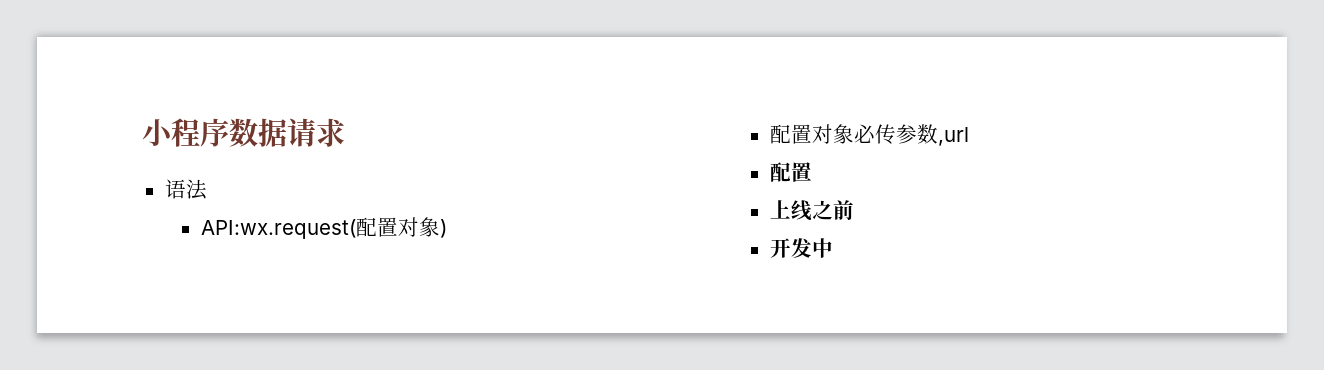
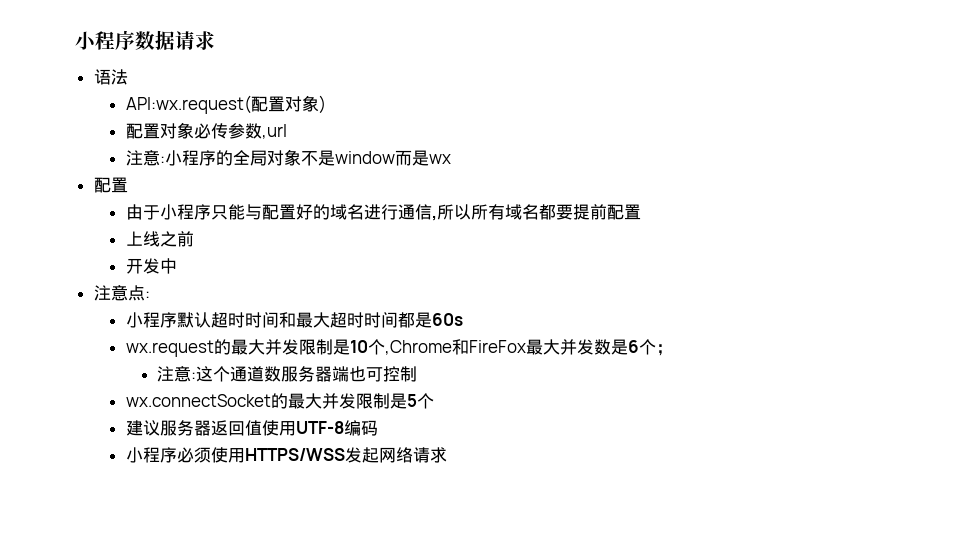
(969, 136) none -> [125,149,451,166] [93,177,128,193] [125,204,607,221] 注意:小程序的全局对象不是window而是wx // 配置 // 由于小程序只能与配置好的域名进行通信,所以所有域名都要提前
(833, 248) none -> [93,285,150,301] [125,312,463,328] [125,339,673,357] [157,366,418,382] [125,393,434,409] [125,420,378,436] [125,447,447,463] // 注意点: // 小程序默认超时时间和最大超时时间都是60s // wx.request的最大并发限制是10个,Chrome和FireFox最大并发数是6个； // 注意:这个通道数服务器端也可控制 // wx.connectSocket的最大并发限制是5个 // 建议服务器返回值使用UTF-8编码 // 小程序必须使用HTTPS/WSS发起网络请求

